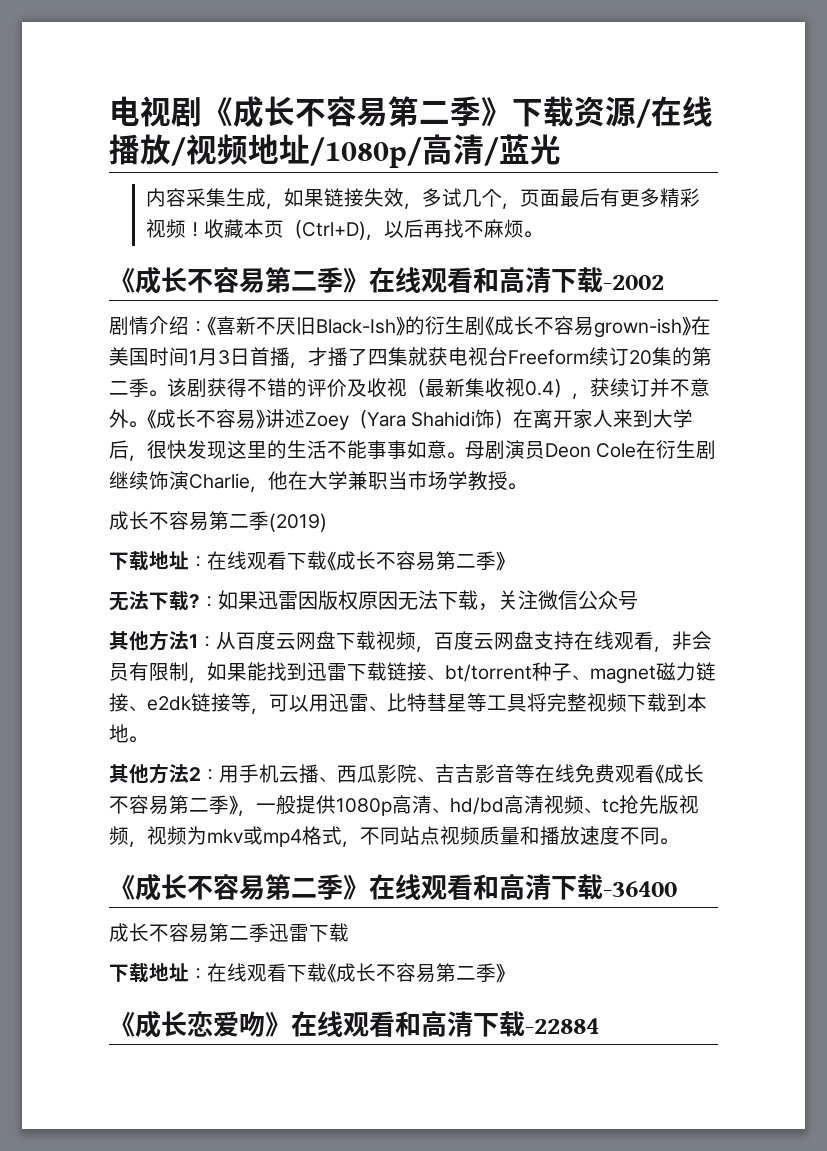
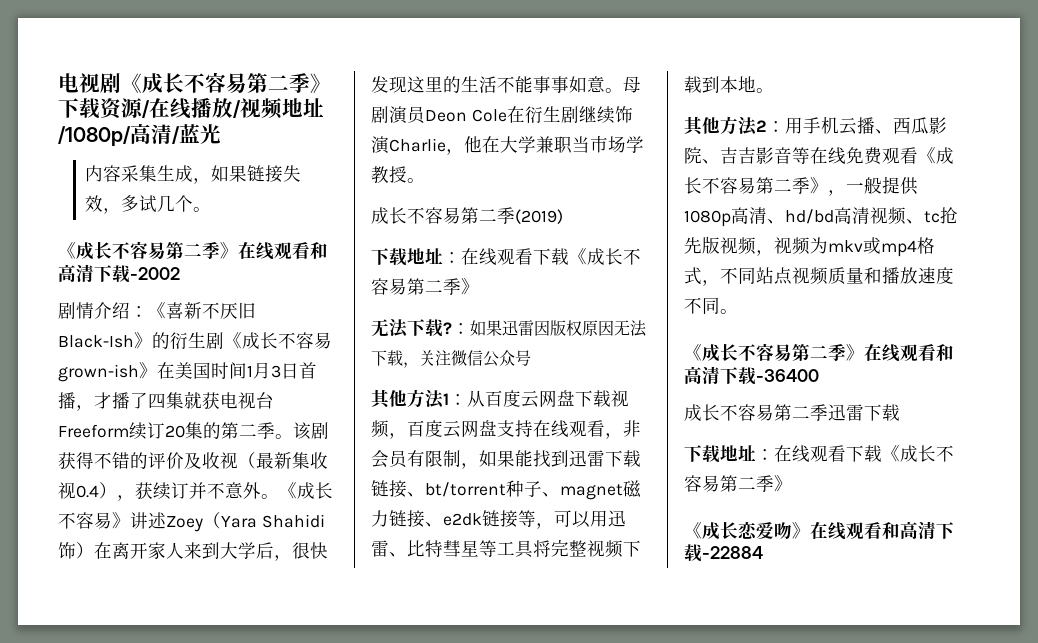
[501,188,700,209] [145,219,524,240] ，页面最后有更多精彩视频！收藏本页（Ctrl+D)，以后再找不麻烦 -> (194, 203) none

